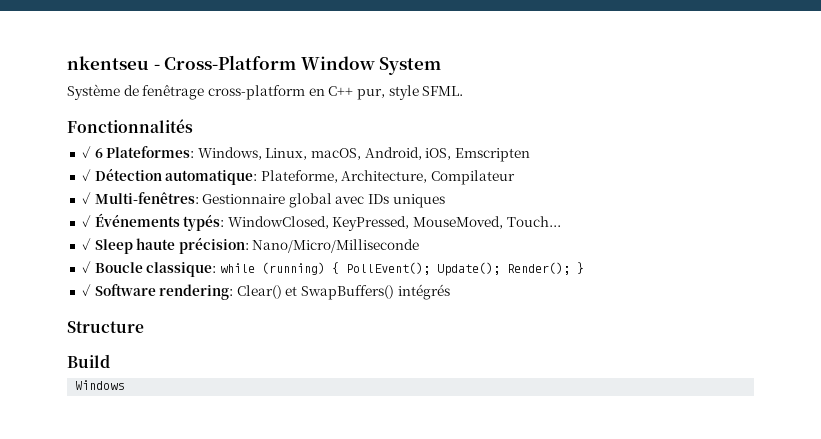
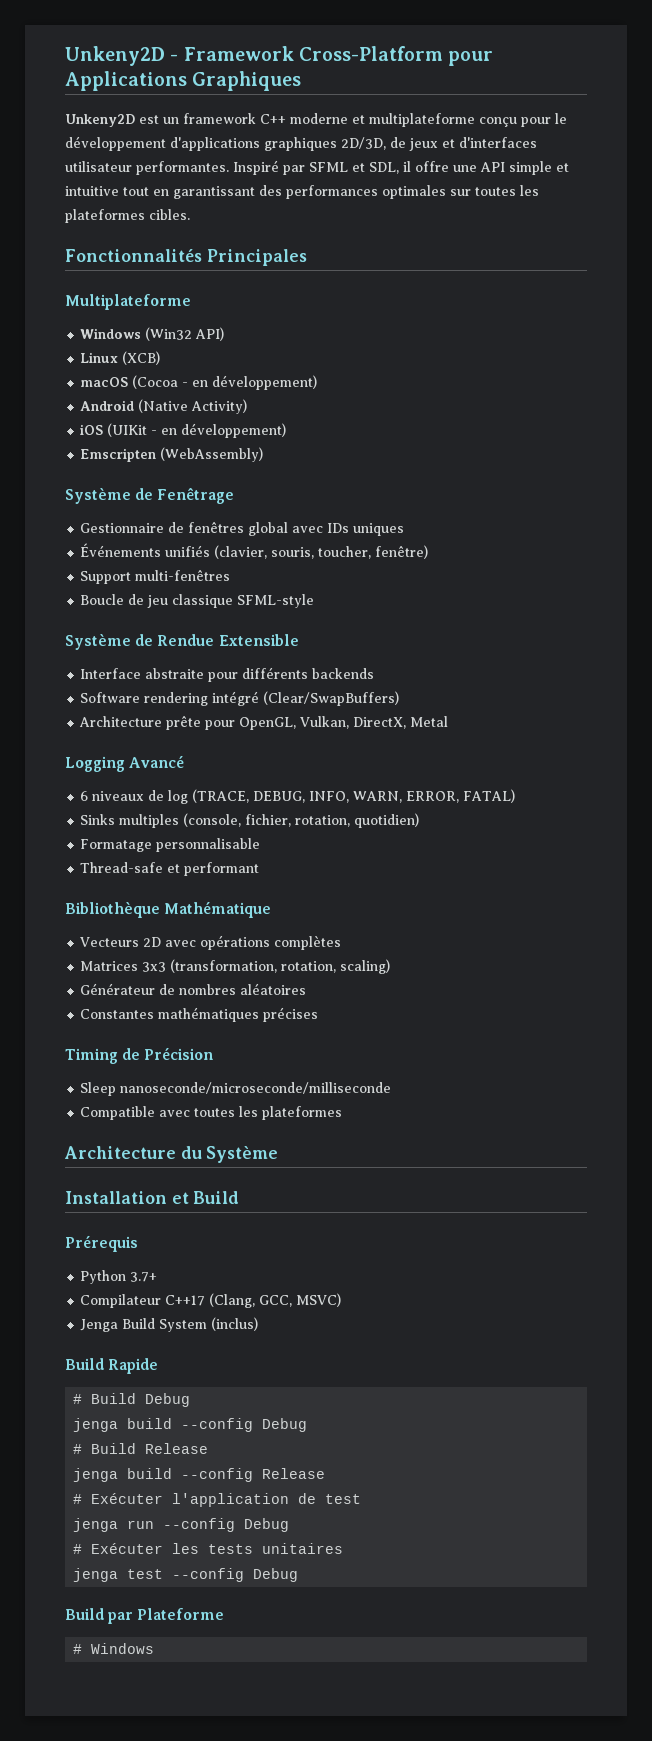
[67,55,442,75] [67,84,464,100] [67,119,193,133] [81,146,531,162] [81,168,516,185] [81,192,445,208] [81,213,561,231] [81,237,420,254] [81,261,584,277] [81,284,450,300] [67,321,144,333] [67,354,110,368] nkentseu - Cross-Platform Window System // Système de fenêtrage cross-platform en C++ pur, style SFML. // Fonctionnalités // ✓ 6 Plateformes: Windows, Linux, macOS, Android, iOS, Emscripten // ✓ Détection automatique: Plateforme, Architecture, Compilateur // ✓ Multi-fenêtres: Gestionnaire global avec IDs uniques // ✓ Événements typés: WindowClosed, KeyPressed, MouseMoved, Touch... // ✓ Sleep haute précision: Nano/Micro/Milliseconde // ✓ Boucle classique: while (running) { PollEvent(); Update(); Render(); } // ✓ Software rendering: Clear() et SwapBuffers() intégrés // Structure // Build // -> [65,46,494,66] [65,71,302,91] [65,113,567,127] [65,136,537,151] [65,160,569,175] [65,185,539,199] [65,209,190,223] [65,248,307,266] [65,294,191,310] [80,327,225,341] [80,351,161,365] [80,375,318,390] [80,399,248,414] [80,423,287,438] [80,447,264,462] [65,487,235,504] [80,521,405,536] [80,543,429,559] [80,569,231,584] [80,594,315,608] [65,634,299,650] [80,667,375,682] [80,691,400,706] [79,715,449,730] [65,755,185,772] [80,789,516,804] [80,813,420,828] [80,838,261,852] [80,862,260,876] [65,901,272,918] [80,935,342,950] [80,959,391,974] [80,983,307,995] [80,1007,319,1022] [65,1047,214,1064] [80,1082,392,1096] [80,1106,343,1120] [64,1146,279,1163] [65,1191,240,1204] [65,1235,138,1252] [80,1270,158,1284] [80,1293,342,1308] [80,1317,259,1332] [65,1358,159,1374] [73,1393,191,1407] [73,1418,308,1432] [73,1443,209,1454] [73,1468,326,1482] [73,1493,362,1507] [73,1518,290,1532] [73,1543,344,1554] [73,1568,299,1582] [65,1608,225,1624] [73,1644,83,1654] Unkeny2D - Framework Cross-Platform pour Applications Graphiques // Unkeny2D est un framework C++ moderne et multiplateforme conçu pour le développement d'applications graphiques 2D/3D, de jeux et d'interfaces utilisateur performantes. Inspiré par SFML et SDL, il offre une API simple et intuitive tout en garantissant des performances optimales sur toutes les plateformes cibles. // Fonctionnalités Principales // Multiplateforme // Windows (Win32 API) // Linux (XCB) // macOS (Cocoa - en développement) // Android (Native Activity) // iOS (UIKit - en développement) // Emscripten (WebAssembly) // Système de Fenêtrage // Gestionnaire de fenêtres global avec IDs uniques // Événements unifiés (clavier, souris, toucher, fenêtre) // Support multi-fenêtres // Boucle de jeu classique SFML-style // Système de Rendue Extensible // Interface abstraite pour différents backends // Software rendering intégré (Clear/SwapBuffers) // Architecture prête pour OpenGL, Vulkan, DirectX, Metal // Logging Avancé // 6 niveaux de log (TRACE, DEBUG, INFO, WARN, ERROR, FATAL) // Sinks multiples (console, fichier, rotation, quotidien) // Formatage personnalisable // Thread-safe et performant // Bibliothèque Mathématique // Vecteurs 2D avec opérations complètes // Matrices 3x3 (transformation, rotation, scaling) // Générateur de nombres aléatoires // Constantes mathématiques précises // Timing de Précision // Sleep nanoseconde/microseconde/milliseconde // Compatible avec toutes les plateformes // Architecture du Système // Installation et Build // Prérequis // Python 3.7+ // Compilateur C++17 (Clang, GCC, MSVC) // Jenga Build System (inclus) // Build Rapide // # Build Debug // jenga build --config Debug // # Build Release // jenga build --config Release // # Exécuter l'application de test // jenga run --config Debug // # Exécuter les tests unitaires // jenga test --config Debug // Build par Plateforme // #

